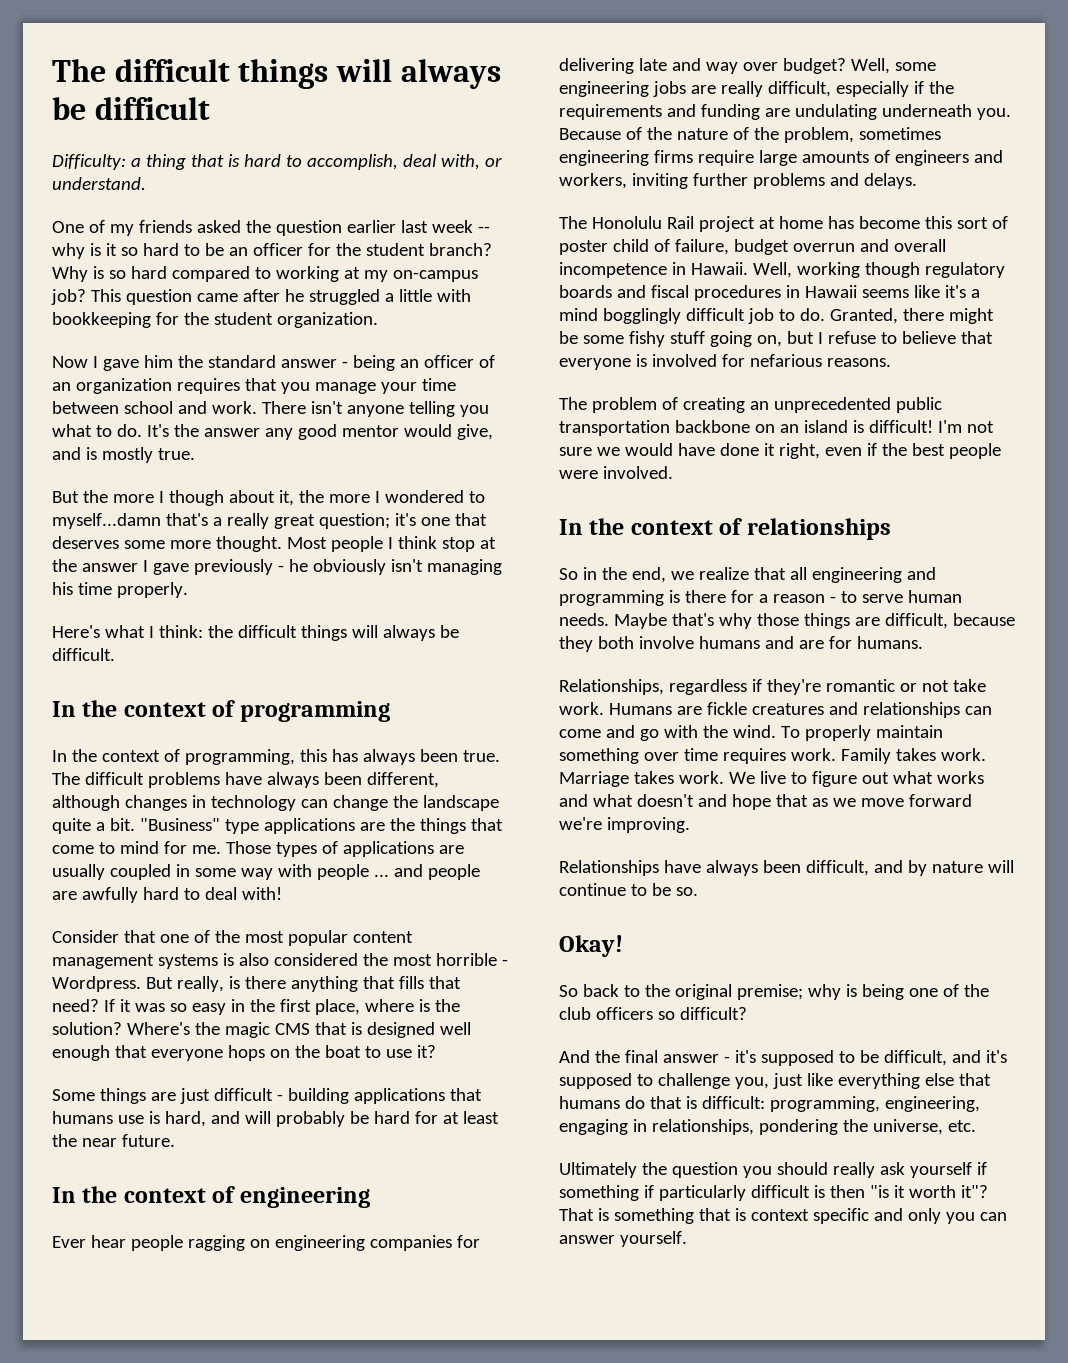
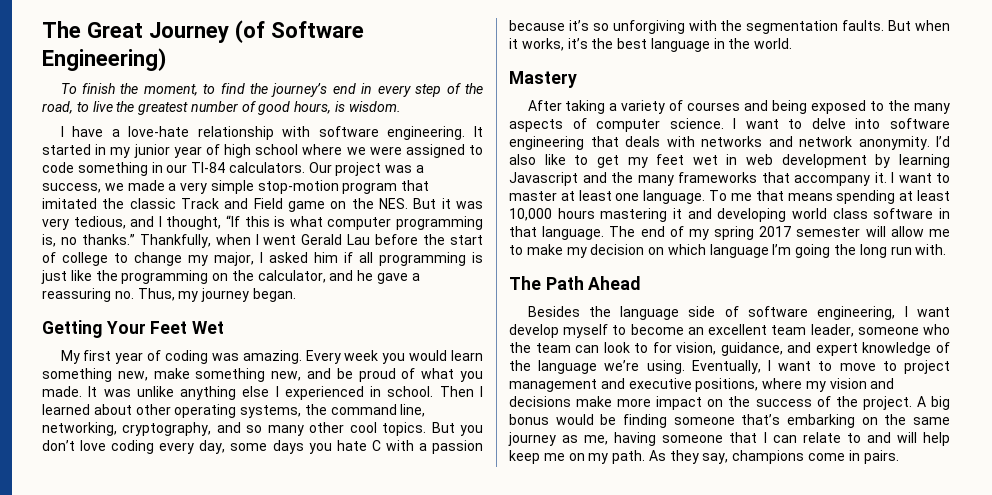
[52,59,501,89] [52,97,210,120] [52,154,502,170] [52,177,146,190] [52,220,490,236] [52,243,492,259] [52,266,478,282] [51,289,471,305] [52,312,378,328] [52,355,495,371] [52,378,456,394] [52,401,489,417] [52,424,493,440] [52,447,195,463] [52,490,485,506] [52,513,487,529] [52,536,496,552] [52,559,502,575] [52,582,188,598] [52,625,459,641] [52,648,115,661] [52,700,390,722] [52,749,500,765] [52,772,439,788] [52,795,499,811] [52,818,503,834] [52,841,464,857] [52,864,480,880] [52,887,282,903] [52,930,413,946] [52,953,508,969] [52,976,461,992] [52,999,460,1015] [52,1022,471,1038] [52,1045,436,1061] [52,1088,482,1104] [52,1111,499,1127] [52,1134,175,1147] [52,1186,370,1208] [52,1235,480,1251] [559,58,936,74] [559,81,954,97] [559,104,1011,120] [559,127,941,143] [559,150,1003,166] [559,173,917,189] [559,216,1008,232] [559,239,946,255] [559,262,1005,278] [559,285,980,301] [559,308,994,324] [559,331,993,347] [559,354,891,370] [559,397,942,413] [559,420,994,436] [559,443,1001,459] [559,466,673,479] [559,518,891,540] [559,567,936,583] [559,590,962,606] [559,613,1015,629] [559,636,923,652] [559,679,986,695] [559,702,992,718] [559,725,943,741] [559,748,986,764] [559,771,984,787] [559,794,972,810] [559,817,690,833] [559,860,1014,876] [559,883,698,896] [559,935,623,957] [559,984,989,1000] [559,1007,747,1020] [559,1050,1007,1066] [559,1073,991,1089] [559,1096,980,1112] [559,1119,976,1135] [559,1162,987,1178] [559,1185,988,1201] [559,1208,1007,1224] [559,1231,687,1247] The difficult things will always be difficult // Difficulty: a thing that is hard to accomplish, deal with, or understand. // One of my friends asked the question earlier last week -- why is it so hard to be an officer for the student branch? Why is so hard compared to working at my on-campus job? This question came after he struggled a little with bookkeeping for the student organization. // Now I gave him the standard answer - being an officer of an organization requires that you manage your time between school and work. There isn't anyone telling you what to do. It's the answer any good mentor would give, and is mostly true. // But the more I though about it, the more I wondered to myself...damn that's a really great question; it's one that deserves some more thought. Most people I think stop at the answer I gave previously - he obviously isn't managing his time properly. // Here's what I think: the difficult things will always be difficult. // In the context of programming // In the context of programming, this has always been true. The difficult problems have always been different, although changes in technology can change the landscape quite a bit. "Business" type applications are the things that come to mind for me. Those types of applications are usually coupled in some way with people ... and people are awfully hard to deal with! // Consider that one of the most popular content management systems is also considered the most horrible - Wordpress. But really, is there anything that fills that need? If it was so easy in the first place, where is the solution? Where's the magic CMS that is designed well enough that everyone hops on the boat to use it? // Some things are just difficult - building applications that humans use is hard, and will probably be hard for at least the near future. // In the context of engineering // Ever hear people ragging on engineering companies for delivering late and way over budget? Well, some engineering jobs are really difficult, especially if the requirements and funding are undulating underneath you. Because of the nature of the problem, sometimes engineering firms require large amounts of engineers and workers, inviting further problems and delays. // The Honolulu Rail project at home has become this sort of poster child of failure, budget overrun and overall incompetence in Hawaii. Well, working though regulatory boards and fiscal procedures in Hawaii seems like it's a mind bogglingly difficult job to do. Granted, there might be some fishy stuff going on, but I refuse to believe that everyone is involved for nefarious reasons. // The problem of creating an unprecedented public transportation backbone on an island is difficult! I'm not sure we would have done it right, even if the best people were involved. // In the context of relationships // So in the end, we realize that all engineering and programming is there for a reason - to serve human needs. Maybe that's why those things are difficult, because they both involve humans and are for humans. // Relationships, regardless if they're romantic or not take work. Humans are fickle creatures and relationships can come and go with the wind. To properly maintain something over time requires work. Family takes work. Marriage takes work. We live to figure out what works and what doesn't and hope that as we move forward we're improving. // Relationships have always been difficult, and by nature will continue to be so. // Okay! // So back to the original premise; why is being one of the club officers so difficult? // And the final answer - it's supposed to be difficult, and it's supposed to challenge you, just like everything else that humans do that is difficult: programming, engineering, engaging in relationships, pondering the universe, etc. // Ultimately the question you should really ask yourself if something if particularly difficult is then "is it worth it"? That is something that is context specific and only you can answer yourself. -> [42,20,364,43] [42,48,166,71] [60,83,483,97] [42,101,401,115] [60,126,483,140] [42,144,484,158] [42,162,425,176] [42,180,430,194] [42,198,483,212] [42,215,483,230] [42,234,484,248] [42,252,483,266] [41,270,420,284] [42,288,296,302] [42,320,225,338] [60,350,483,364] [42,368,484,382] [42,386,483,400] [42,404,426,418] [42,422,484,436] [42,440,483,454] [509,20,950,34] [509,38,793,52] [509,71,577,88] [527,100,950,114] [509,118,950,132] [509,136,950,150] [509,154,950,168] [509,172,950,186] [509,190,950,204] [509,208,950,222] [509,226,950,240] [509,244,947,258] [509,276,641,290] [527,306,950,320] [509,324,950,338] [509,342,950,356] [509,360,950,374] [509,378,895,392] [509,396,950,410] [509,414,950,428] [508,432,950,446] [509,450,899,464] The Great Journey (of Software Engineering) // To finish the moment, to find the journey’s end in every step of the road, to live the greatest number of good hours, is wisdom. // I have a love-hate relationship with software engineering. It started in my junior year of high school where we were assigned to code something in our TI-84 calculators. Our project was a success, we made a very simple stop-motion program that imitated the classic Track and Field game on the NES. But it was very tedious, and I thought, “If this is what computer programming is, no thanks.” Thankfully, when I went Gerald Lau before the start of college to change my major, I asked him if all programming is just like the programming on the calculator, and he gave a reassuring no. Thus, my journey began. // Getting Your Feet Wet // My first year of coding was amazing. Every week you would learn something new, make something new, and be proud of what you made. It was unlike anything else I experienced in school. Then I learned about other operating systems, the command line, networking, cryptography, and so many other cool topics. But you don’t love coding every day, some days you hate C with a passion because it’s so unforgiving with the segmentation faults. But when it works, it’s the best language in the world. // Mastery // After taking a variety of courses and being exposed to the many aspects of computer science. I want to delve into software engineering that deals with networks and network anonymity. I’d also like to get my feet wet in web development by learning Javascript and the many frameworks that accompany it. I want to master at least one language. To me that means spending at least 10,000 hours mastering it and developing world class software in that language. The end of my spring 2017 semester will allow me to make my decision on which language I’m going the long run with. // The Path Ahead // Besides the language side of software engineering, I want develop myself to become an excellent team leader, someone who the team can look to for vision, guidance, and expert knowledge of the language we’re using. Eventually, I want to move to project management and executive positions, where my vision and decisions make more impact on the success of the project. A big bonus would be finding someone that’s embarking on the same journey as me, having someone that I can relate to and will help keep me on my path. As they say, champions come in pairs.

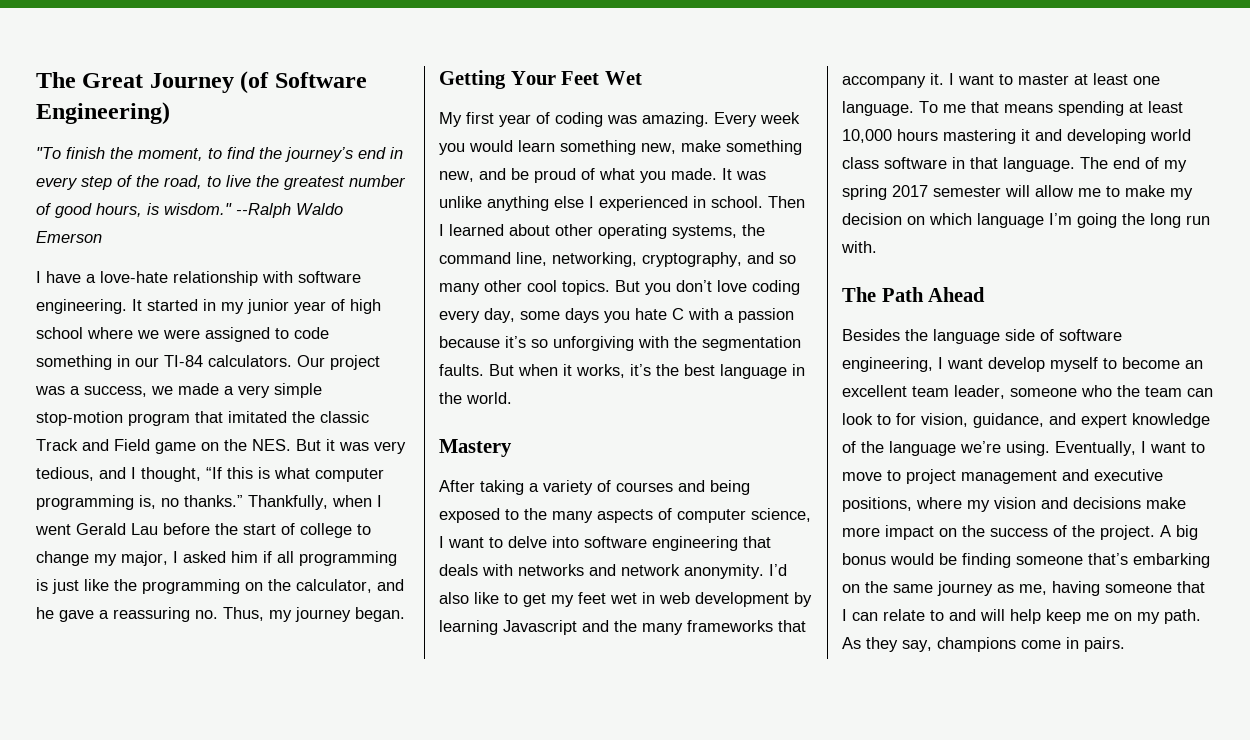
[60,83,77,94] To -> [36,147,61,159] "To
[348,101,401,112] wisdom. -> [164,203,343,218] [36,231,102,243] wisdom." --Ralph Waldo Emerson
[669,118,724,129] science. -> [751,508,811,522] science,

